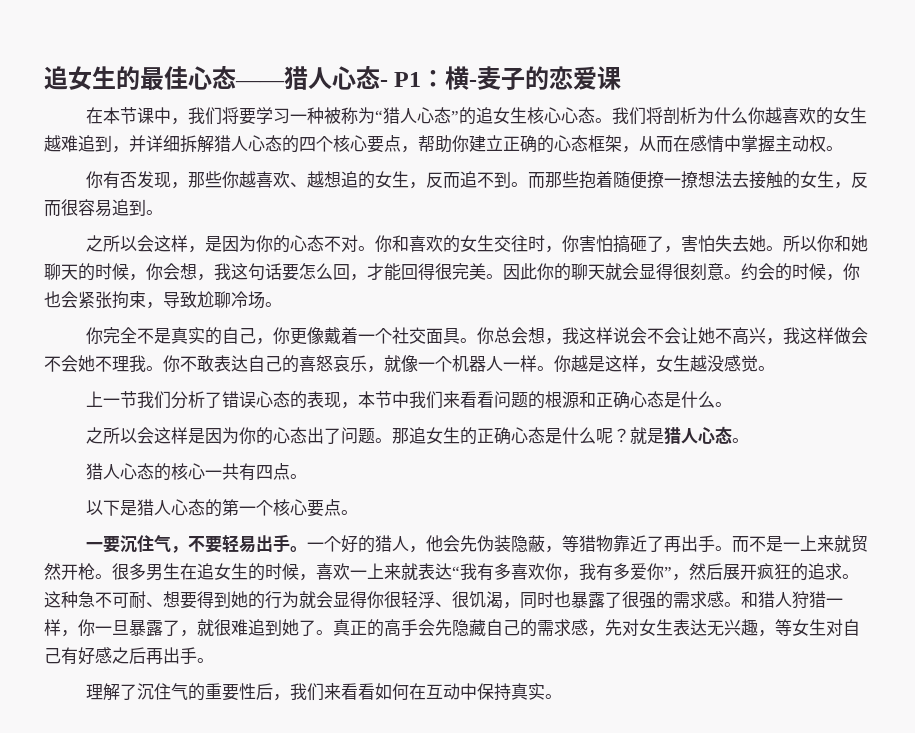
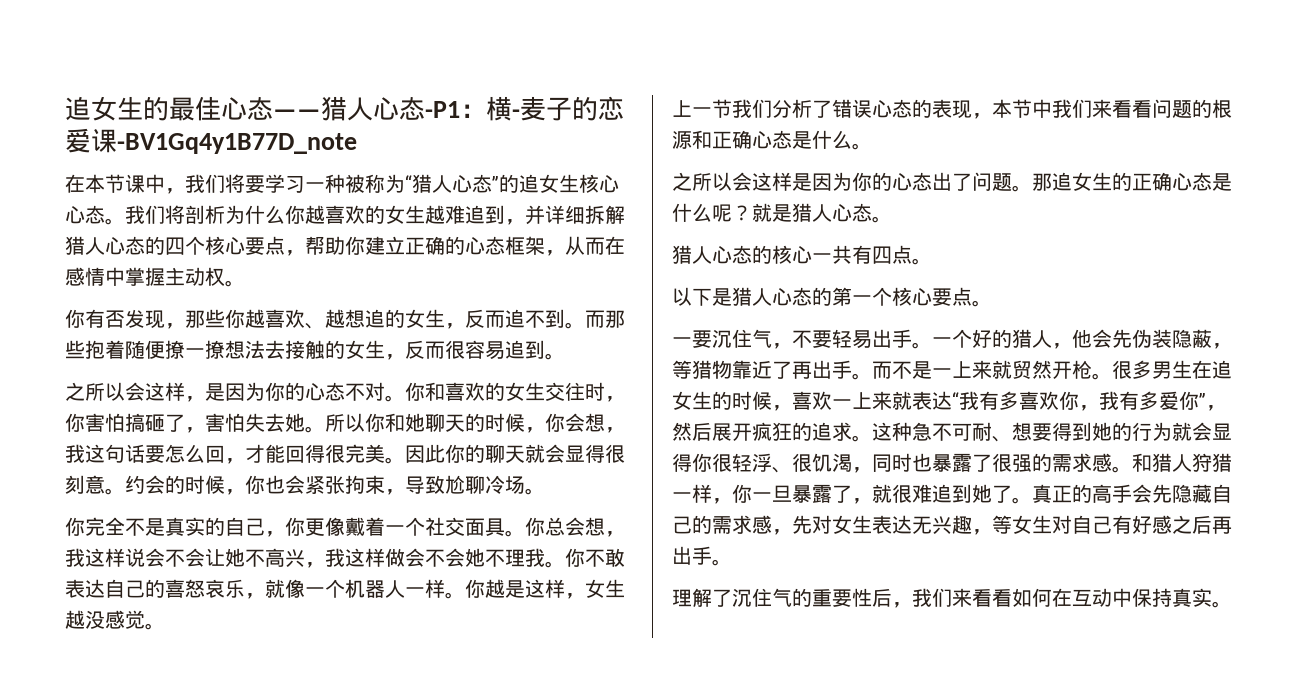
[380,72,422,87] - P1 -> [425,101,460,118] -P1
(622, 78) none -> [117,133,357,154] -BV1Gq4y1B77D_note

